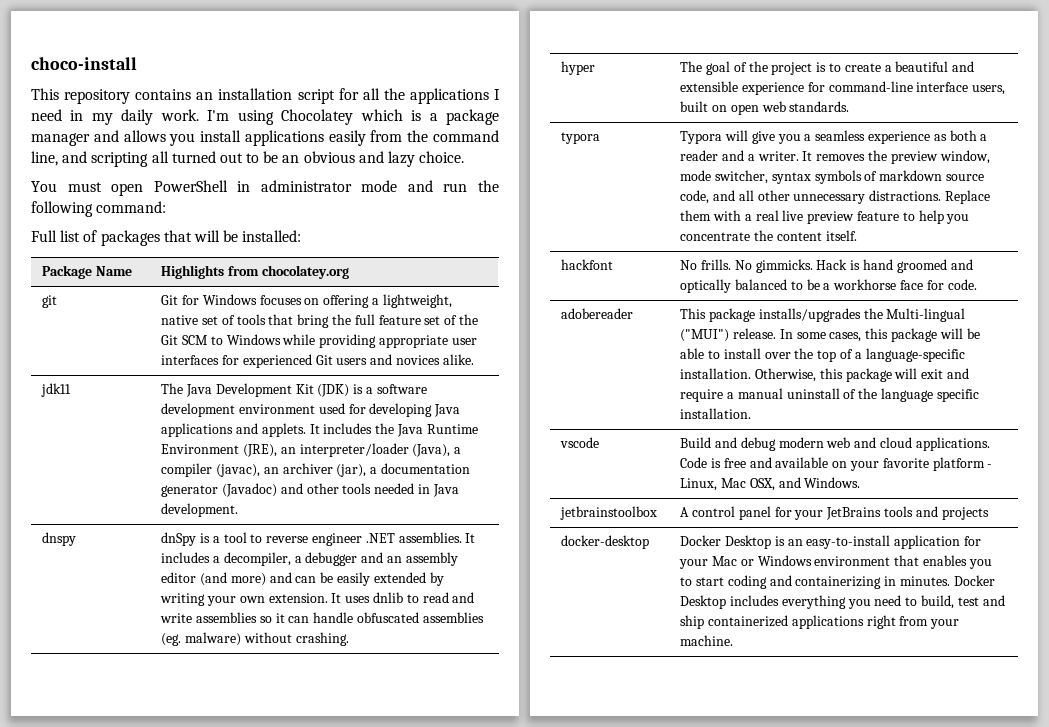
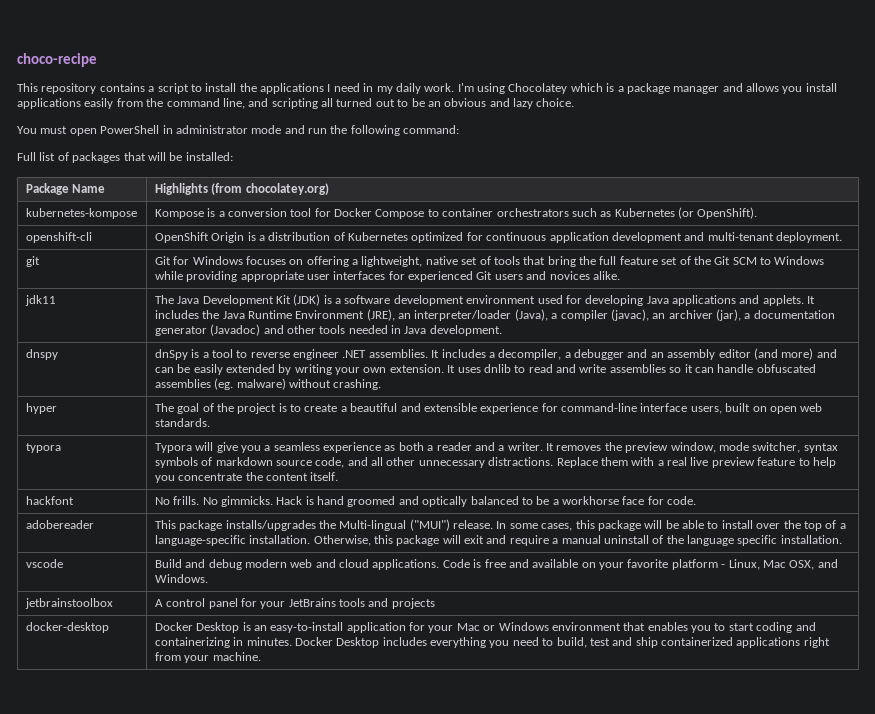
[31,57,137,70] choco-install -> [17,53,97,67] choco-recipe
[196,88,380,104] an installation script for all -> [148,83,237,94] a script to install
[228,265,349,279] from chocolatey.org -> [211,183,329,195] [25,208,137,219] [154,207,758,219] [25,232,92,243] [154,232,843,243] (from chocolatey.org) // kubernetes-kompose | Kompose is a conversion tool for Docker Compose to container orchestrators such as Kubernetes (or OpenShift). // openshift-cli | OpenShift Origin is a distribution of Kubernetes optimized for continuous application development and multi-tenant deployment.

